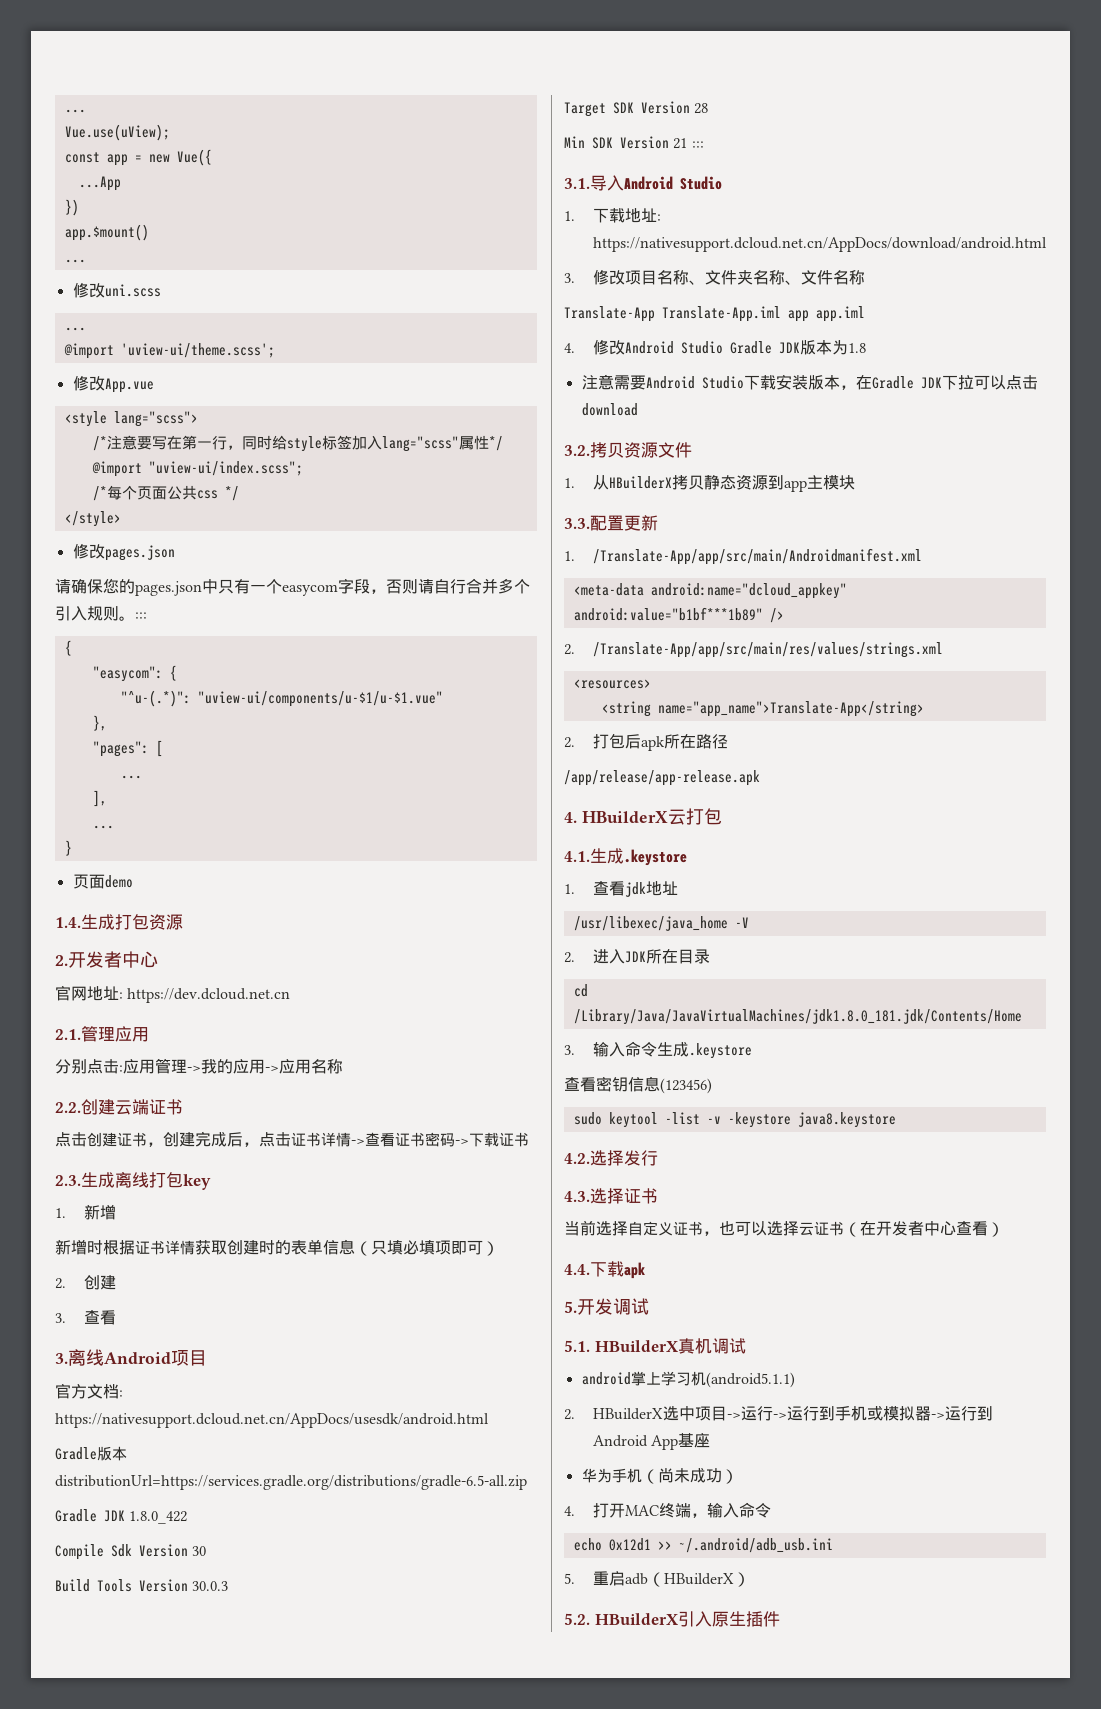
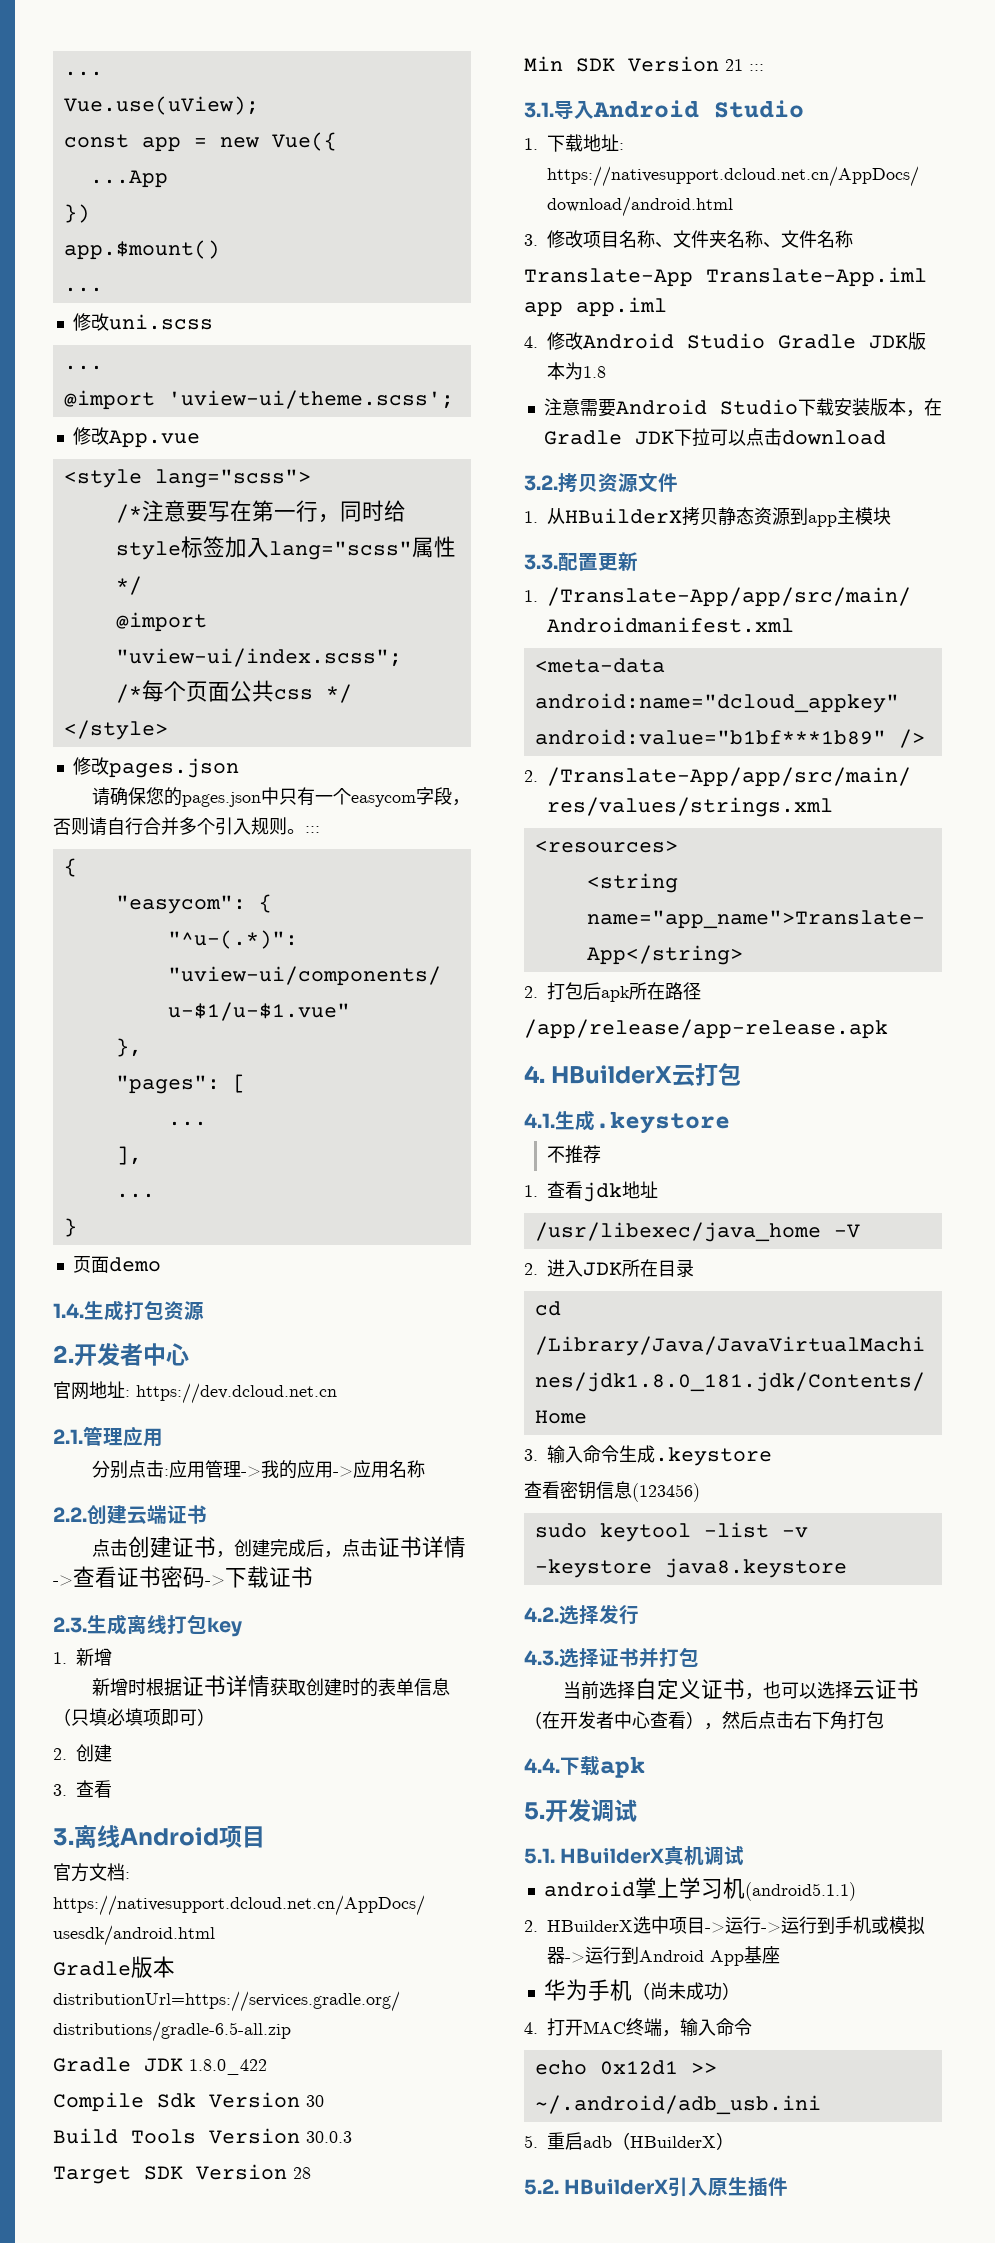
(687, 857) none -> [547,1145,602,1164] // 不推荐
(658, 1196) none -> [639,1647,699,1668] 并打包
(1004, 1229) none -> [704,1711,884,1730] ，然后点击右下角打包

